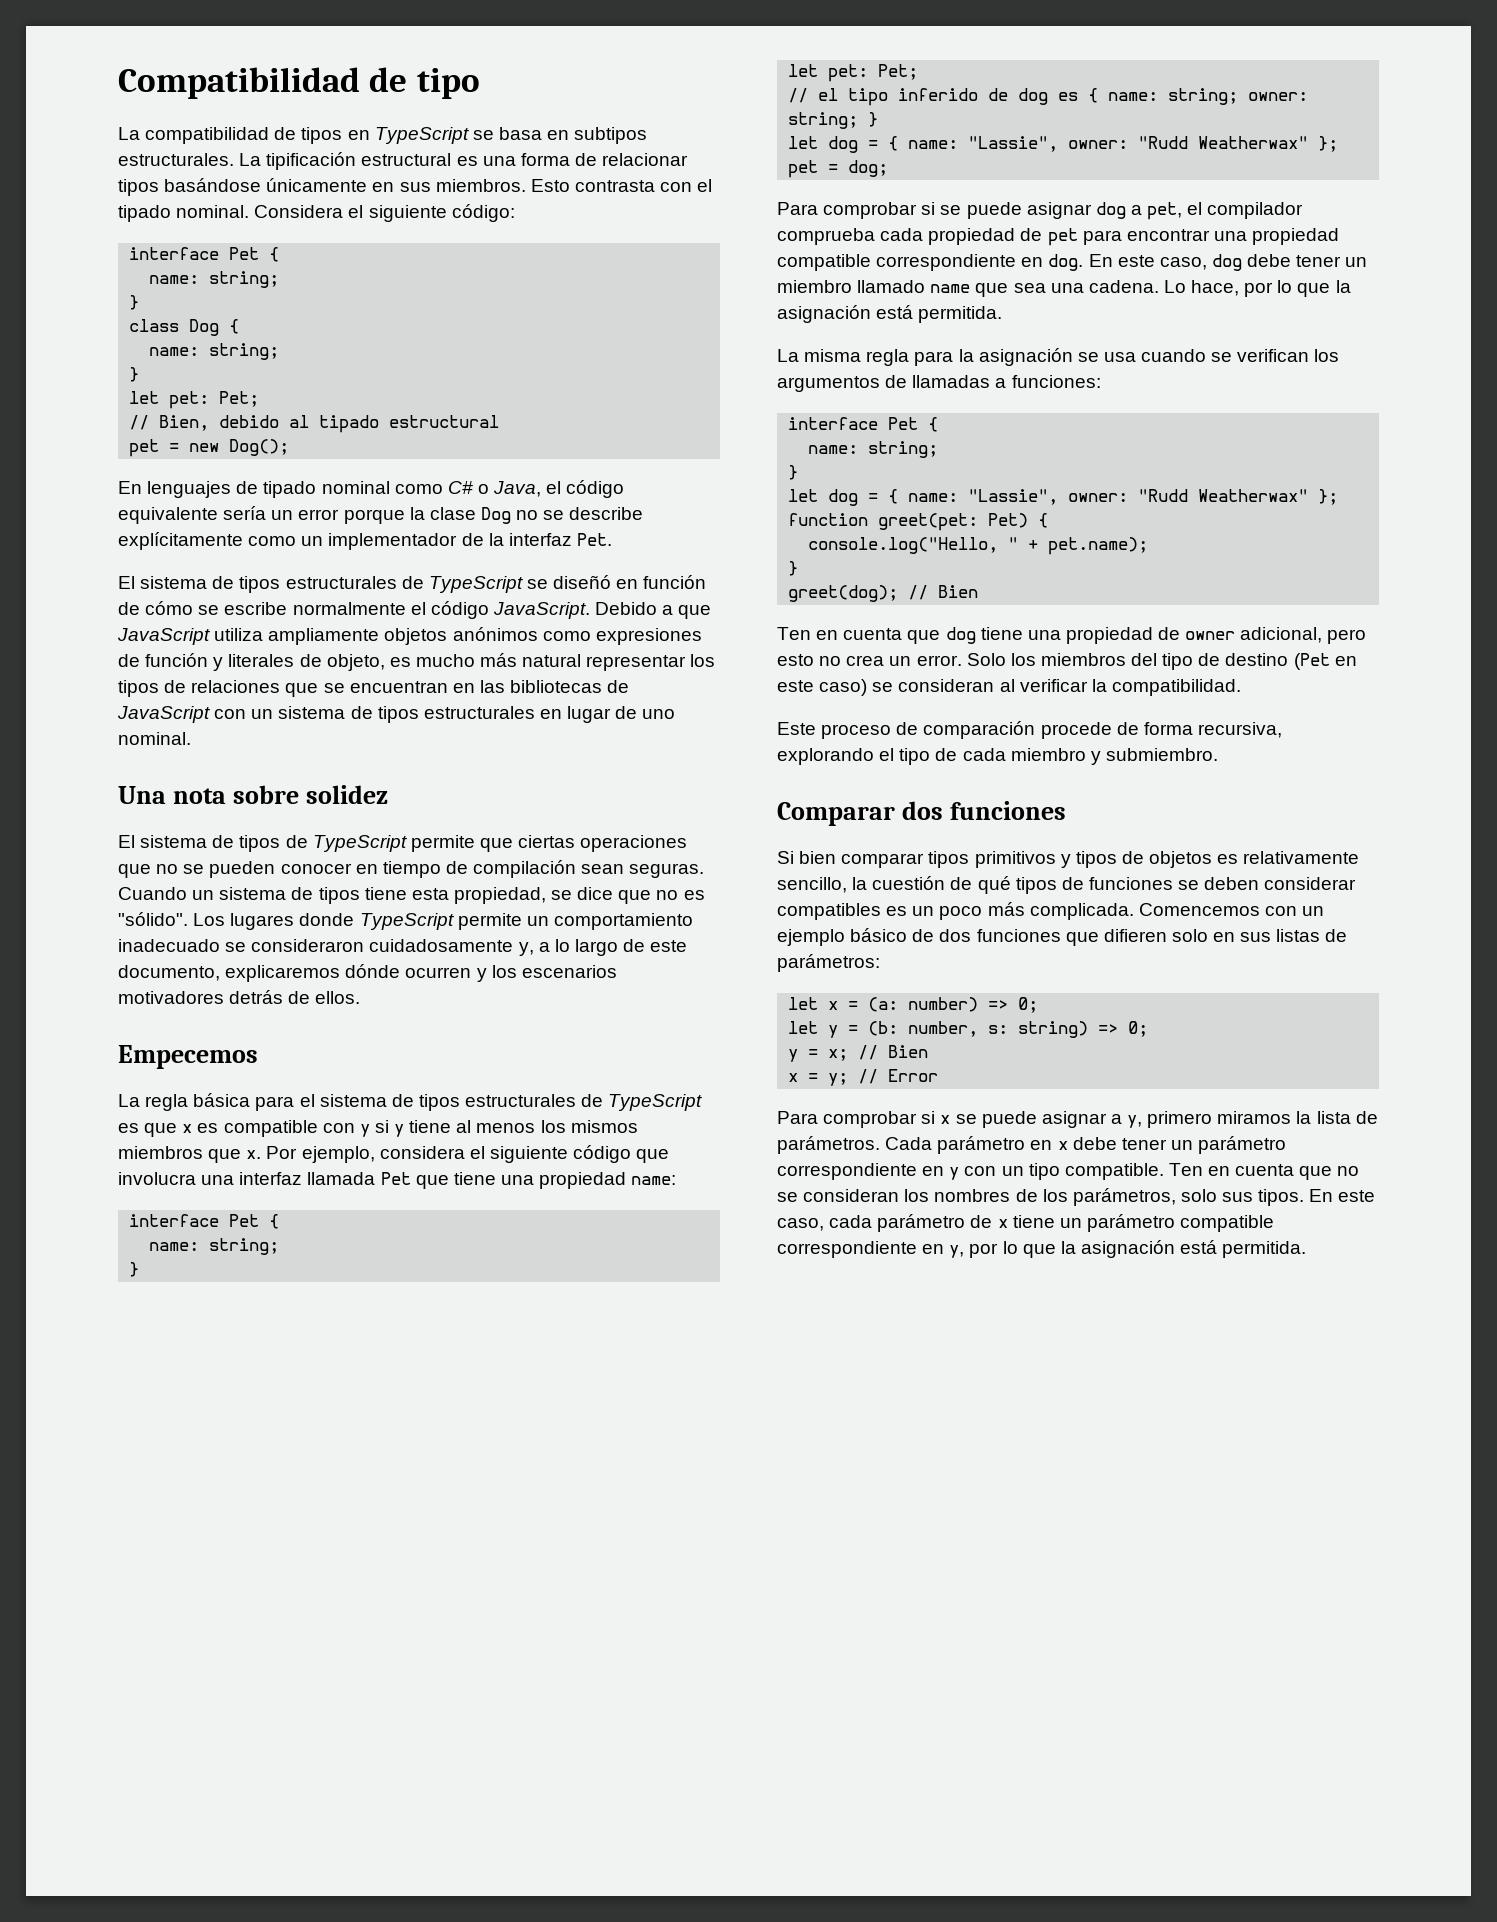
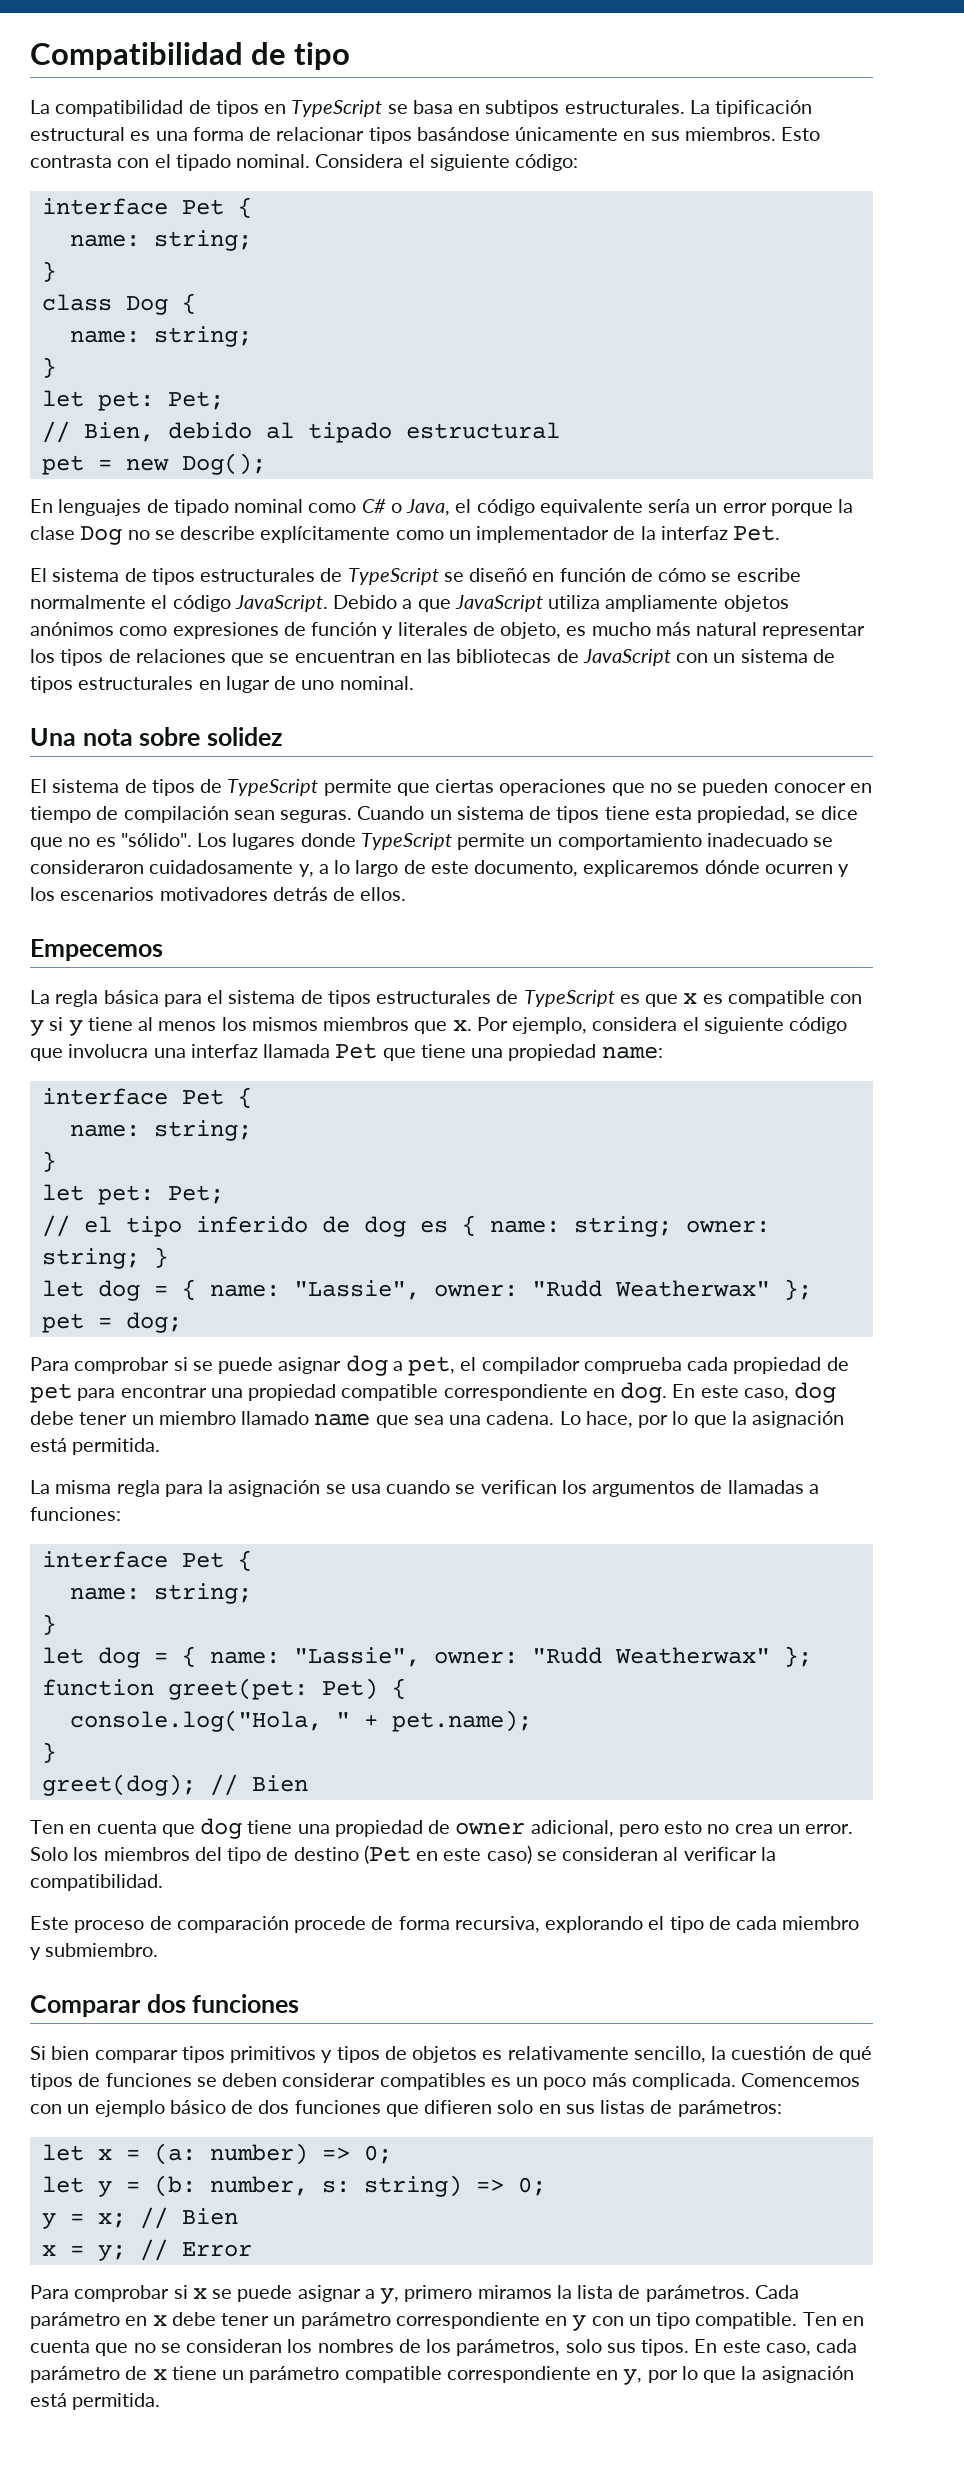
[808,537,999,554] console.log("Hello, -> [69,1710,322,1732] console.log("Hola,

